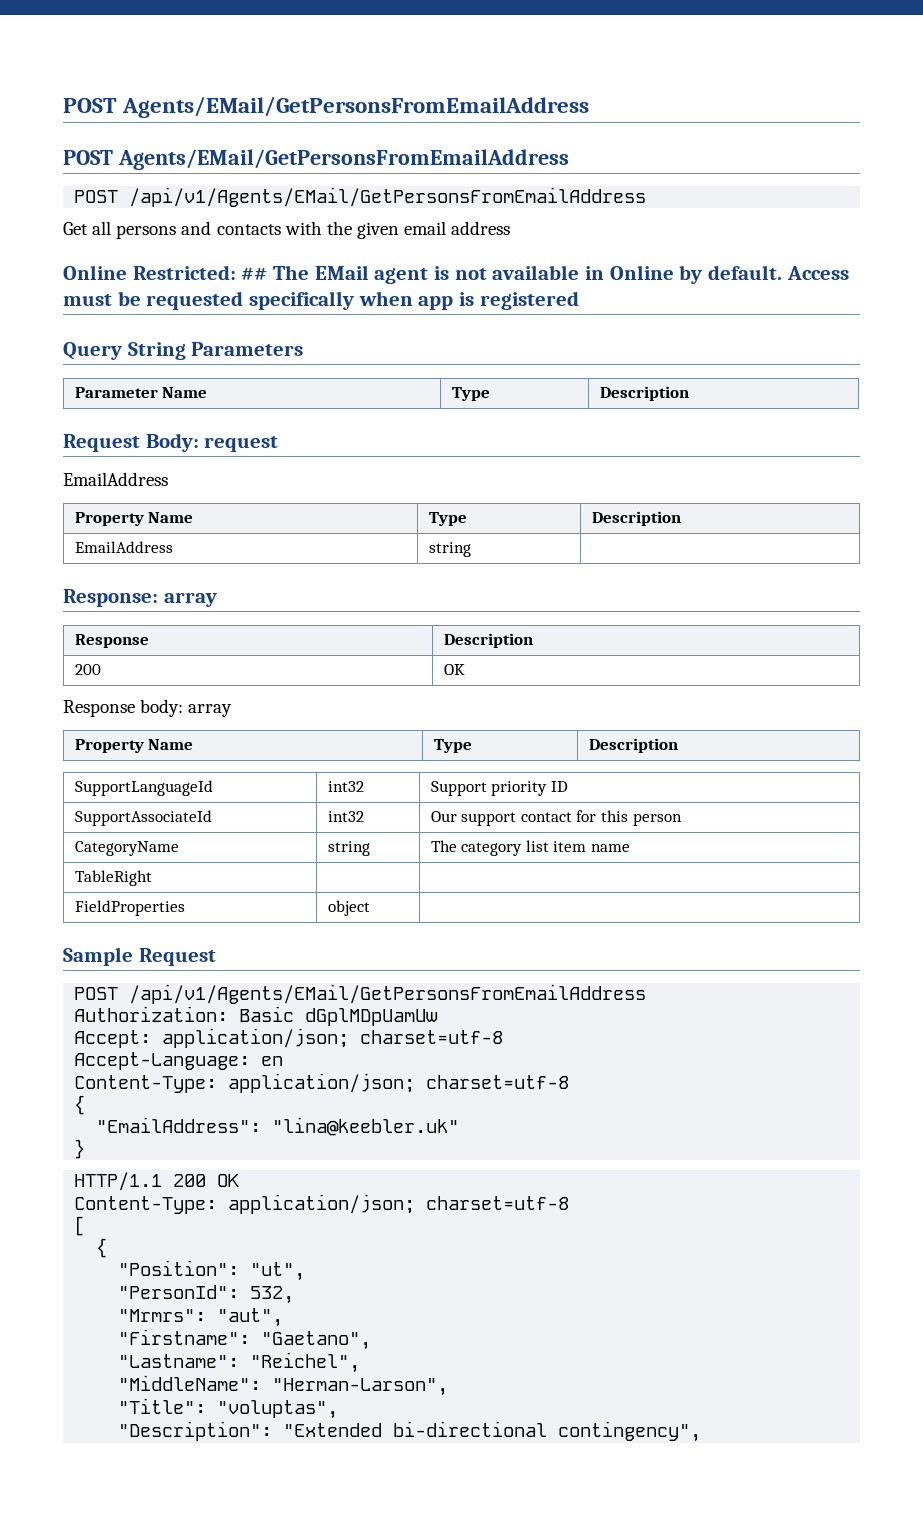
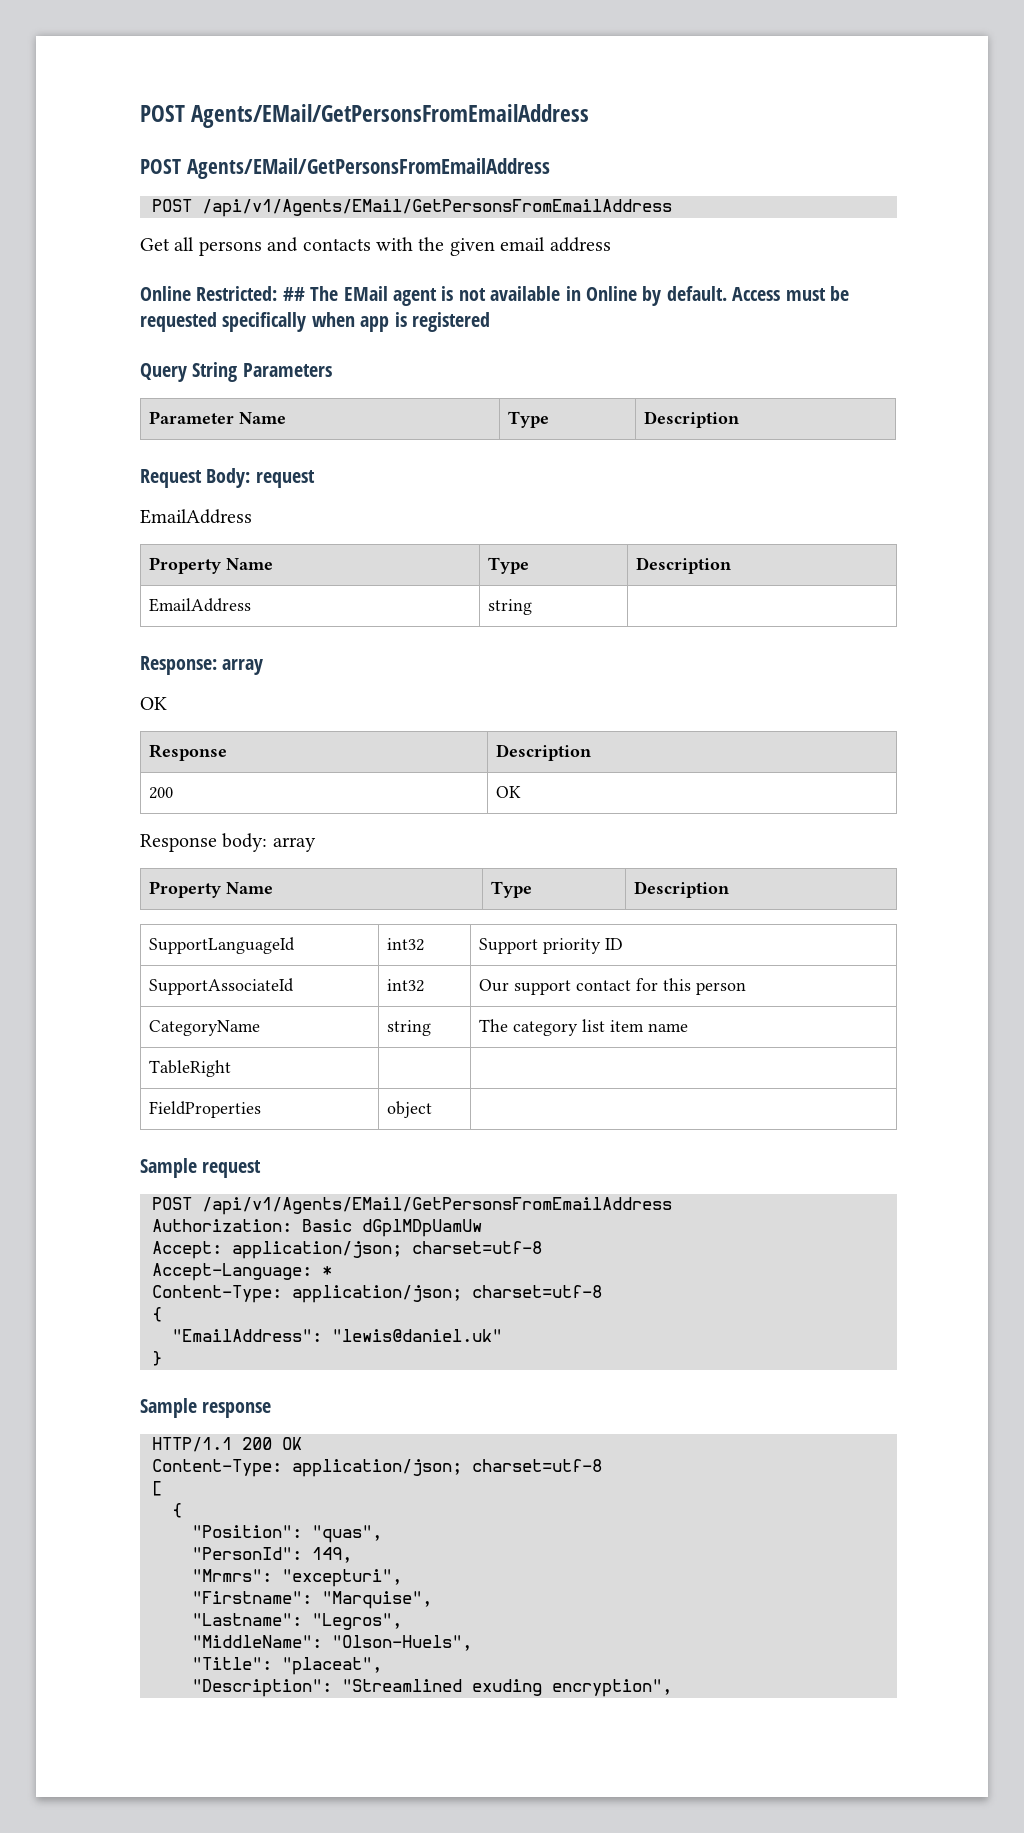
(217, 599) none -> [140,697,167,710] // OK
[138,948,216,966] Request -> [202,1160,262,1178] request
[261,1056,284,1066] en -> [322,1266,332,1276] *
[272,1117,460,1136] "lina@keebler.uk" -> [332,1329,502,1342] "lewis@daniel.uk"
(86, 1149) none -> [140,1398,272,1418] // Sample response
[250,1262,306,1281] "ut", -> [312,1525,382,1543] "quas",
[250,1286,295,1304] 532, -> [312,1547,352,1563] 149,
[217,1308,284,1327] "aut", -> [282,1569,402,1587] "excepturi",
[261,1331,372,1350] "Gaetano", -> [322,1591,432,1609] "Marquise",
[250,1352,361,1373] "Reichel", -> [312,1613,402,1630] "Legros",
[272,1378,449,1396] "Herman-Larson", -> [332,1635,472,1651] "Olson-Huels",
[217,1400,339,1419] "voluptas", -> [282,1657,382,1675] "placeat",
[283,1421,702,1442] "Extended bi-directional contingency", -> [342,1679,672,1697] "Streamlined exuding encryption",

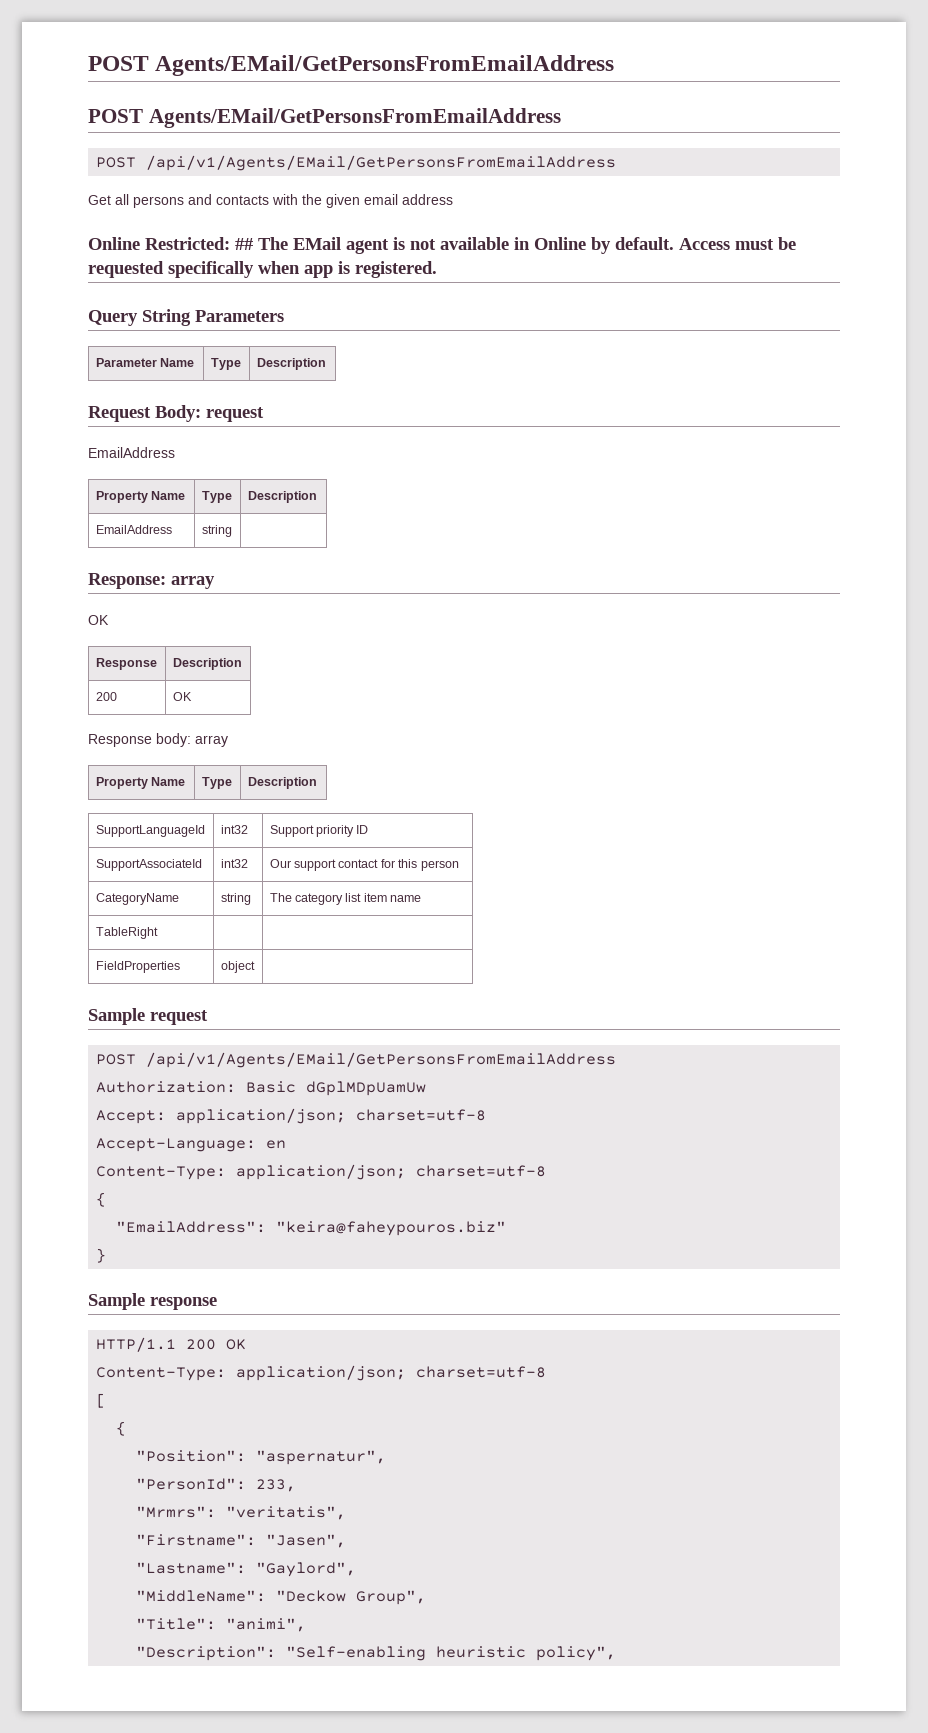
[412,312,490,332] registered -> [355,261,437,278] registered.
[322,1266,332,1276] * -> [266,1140,287,1149] en
[332,1329,502,1342] "lewis@daniel.uk" -> [276,1221,507,1236] "keira@faheypouros.biz"
[312,1525,382,1543] "quas", -> [256,1450,387,1465] "aspernatur",
[312,1547,352,1563] 149, -> [256,1479,297,1492] 233,
[282,1569,402,1587] "excepturi", -> [226,1506,347,1520] "veritatis",
[322,1591,432,1609] "Marquise", -> [266,1534,347,1548] "Jasen",
[312,1613,402,1630] "Legros", -> [256,1562,357,1577] "Gaylord",
[332,1635,472,1651] "Olson-Huels", -> [276,1590,427,1605] "Deckow Group",
[282,1657,382,1675] "placeat", -> [226,1618,307,1632] "animi",
[342,1679,672,1697] "Streamlined exuding encryption", -> [286,1646,617,1661] "Self-enabling heuristic policy",

